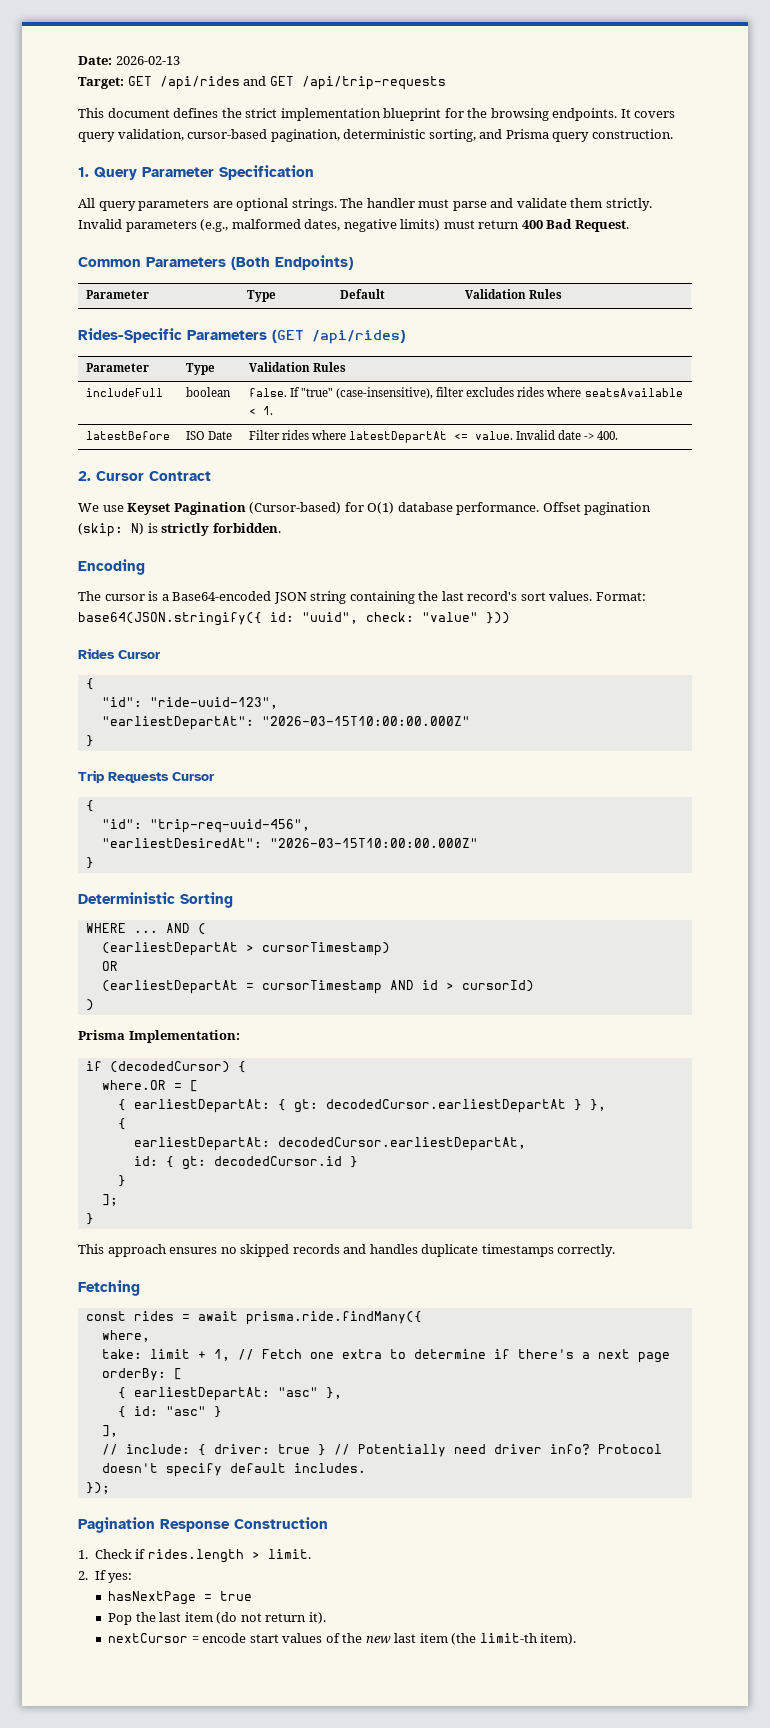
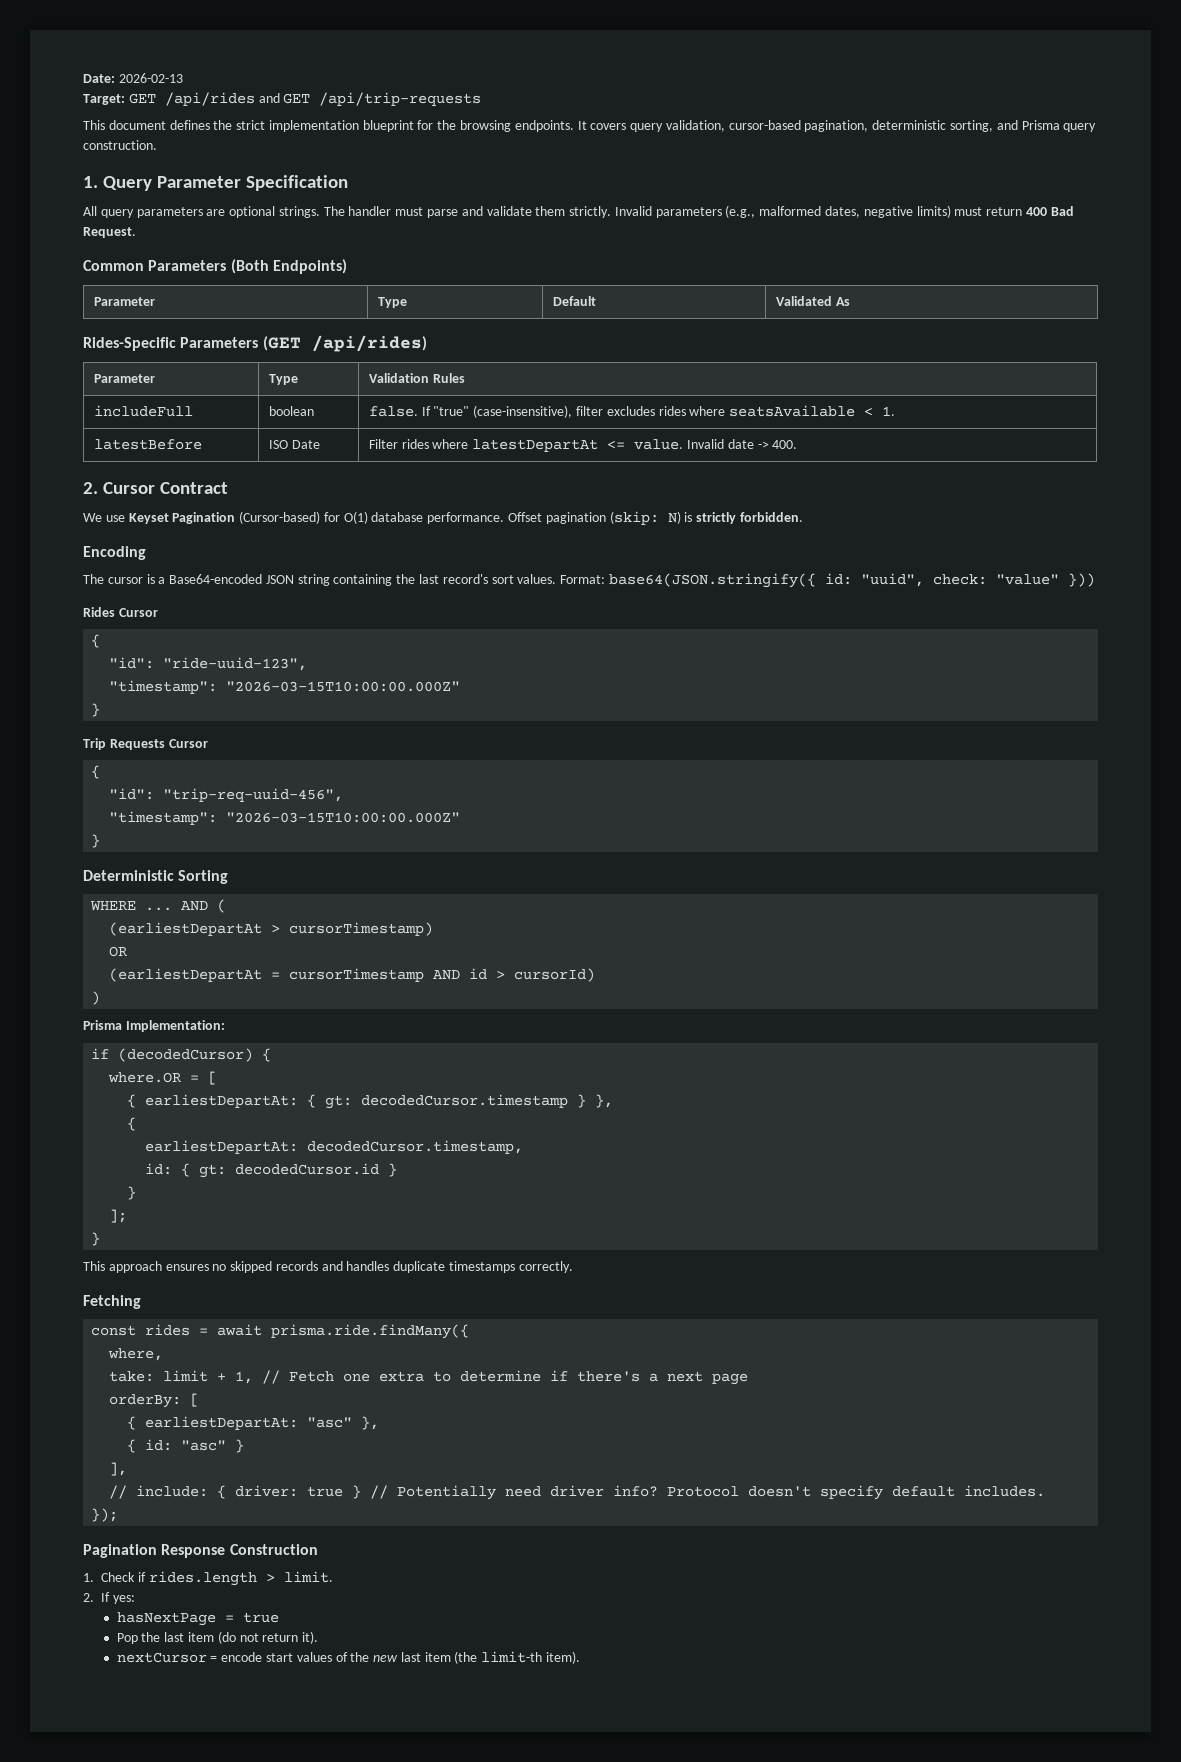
[464,289,562,299] Validation Rules -> [775,296,850,306] Validated As
[101,716,254,730] "earliestDepartAt": -> [109,680,218,694] "timestamp":
[101,838,262,848] "earliestDesiredAt": -> [109,811,218,825] "timestamp":
[325,1099,566,1113] decodedCursor.earliestDepartAt -> [361,1094,569,1108] decodedCursor.timestamp
[277,1137,526,1151] decodedCursor.earliestDepartAt, -> [307,1140,524,1154] decodedCursor.timestamp,

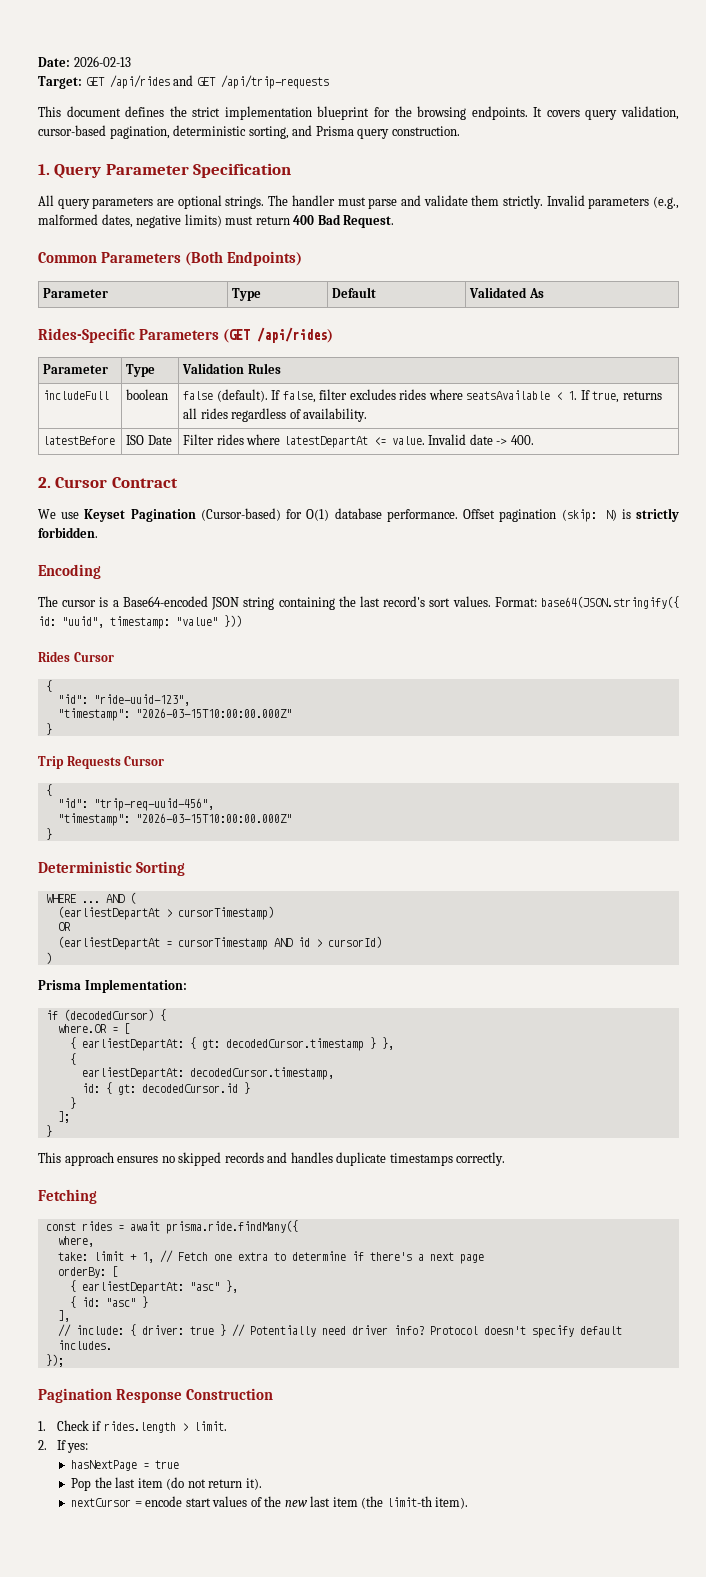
[368,405,573,418] false. If "true" (case-insensitive), -> [183,389,316,403] false (default). If false,
(896, 411) none -> [580,390,662,403] [183,408,368,422] If true, returns all rides regardless of availability.
[932,574,987,585] check: -> [110,616,170,629] timestamp:

